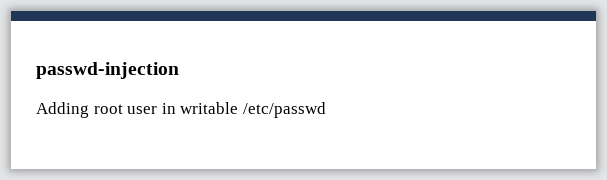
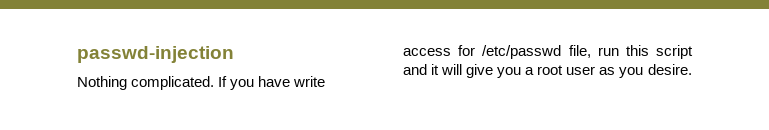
[36,102,326,118] Adding root user in writable /etc/passwd -> [77,76,326,90] [403,45,693,59] [403,64,692,78] Nothing complicated. If you have write access for /etc/passwd file, run this script and it will give you a root user as you desire.

